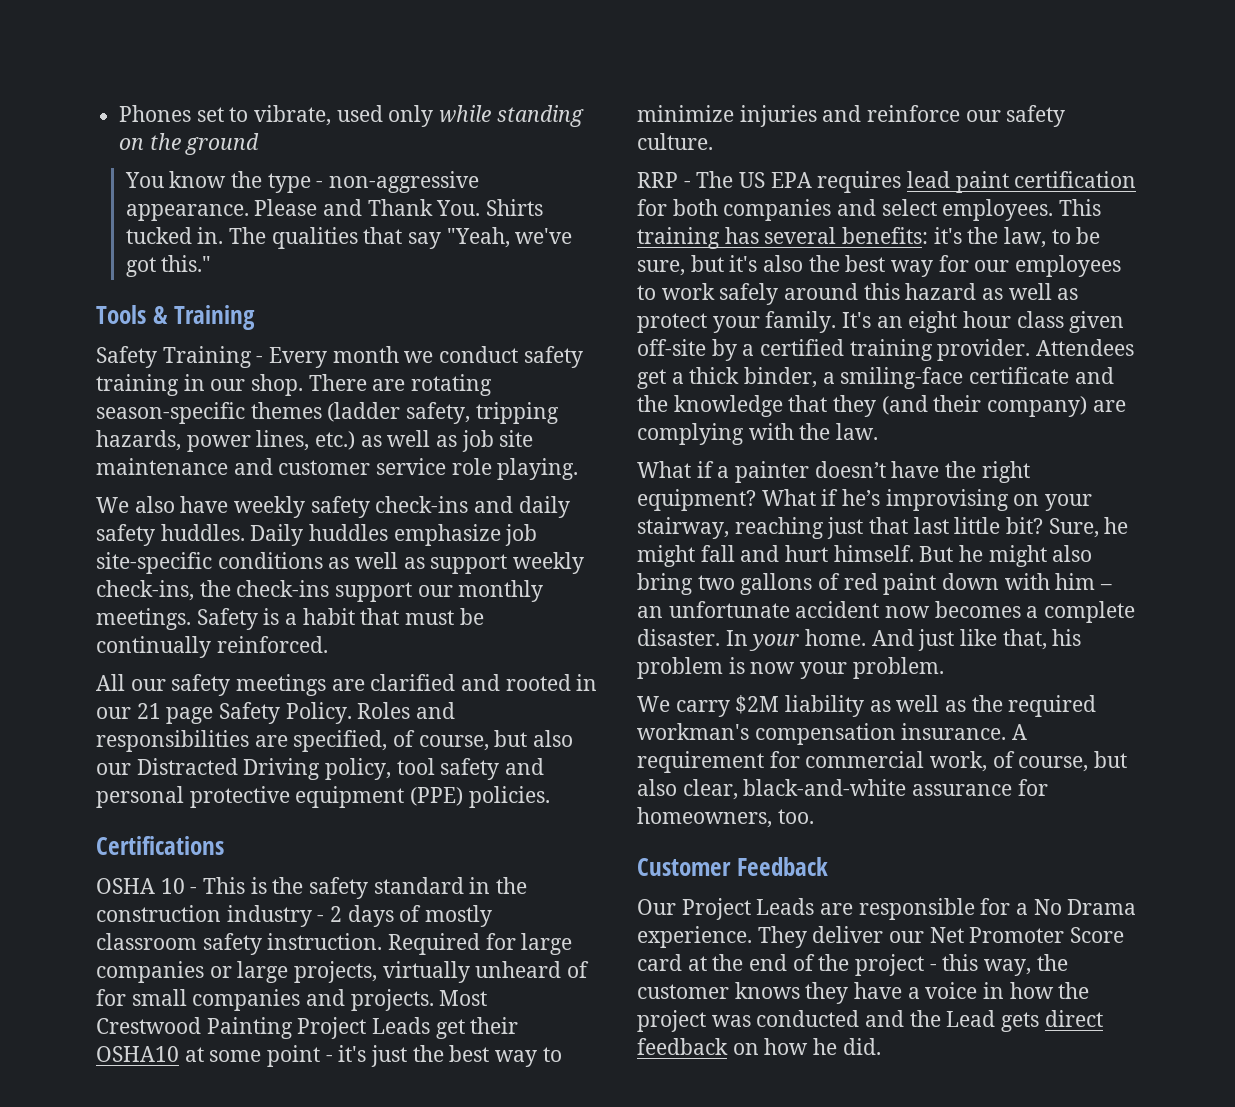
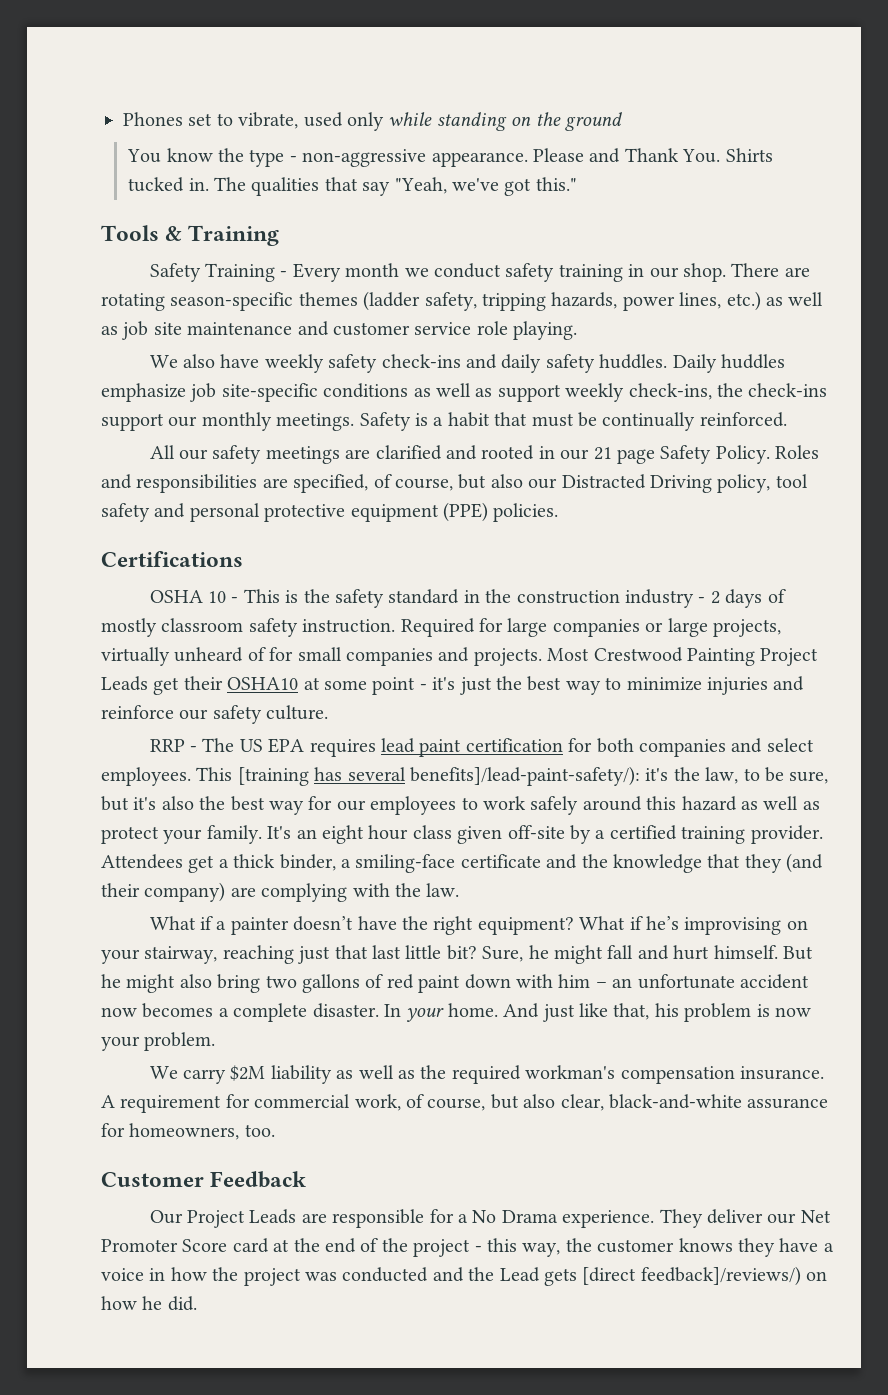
[637,227,720,249] training -> [237,767,309,786] [training
[842,227,929,244] benefits: -> [410,766,640,786] benefits]/lead-paint-safety/):
[1044,1010,1103,1027] [637,1038,728,1055] direct feedback -> [582,1266,801,1286] [direct feedback]/reviews/)

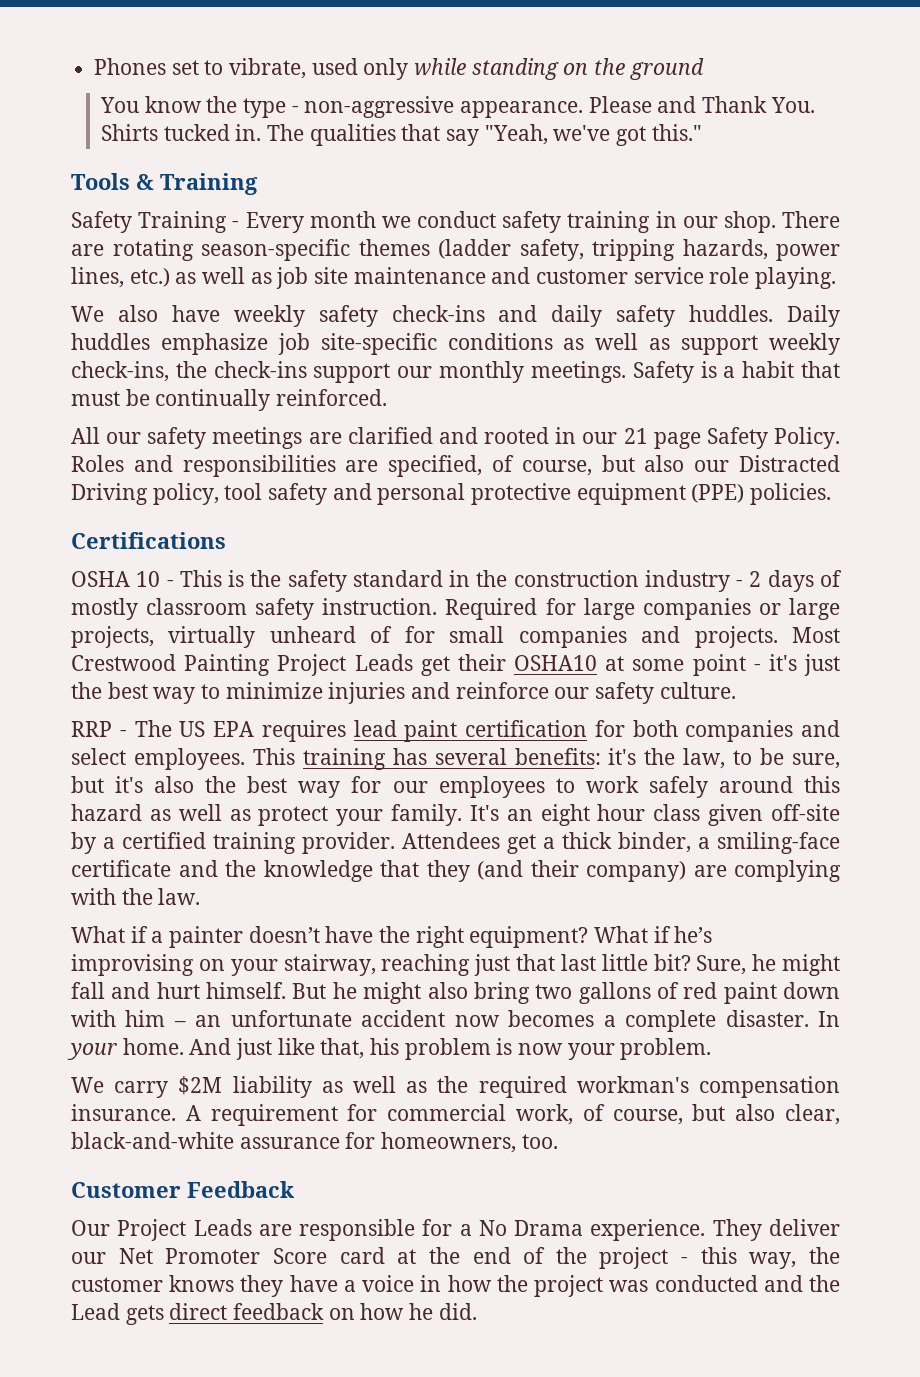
[237,767,309,786] [training -> [302,748,386,770] training
[410,766,640,786] benefits]/lead-paint-safety/): -> [514,748,601,765] benefits:
[582,1266,801,1286] [direct feedback]/reviews/) -> [169,1303,325,1320] direct feedback

